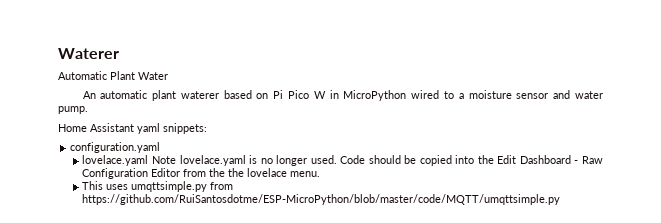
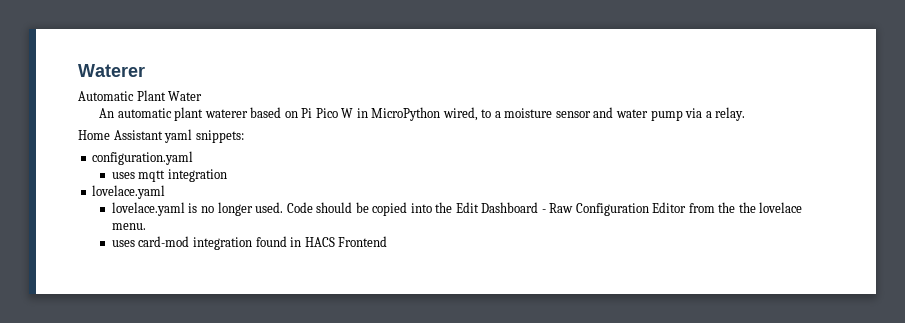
[411,90,440,99] wired -> [442,107,478,121] wired,
[58,106,88,114] pump. -> [650,107,746,121] pump via a relay.
[82,155,177,166] // lovelace.yaml Note -> [111,169,227,182] [92,185,166,199] // uses mqtt integration // lovelace.yaml //
[82,181,234,192] [82,194,561,205] This uses umqttsimple.py from https://github.com/RuiSantosdotme/ESP-MicroPython/blob/master/code/MQTT/umqttsimple.py -> [111,236,388,250] uses card-mod integration found in HACS Frontend

